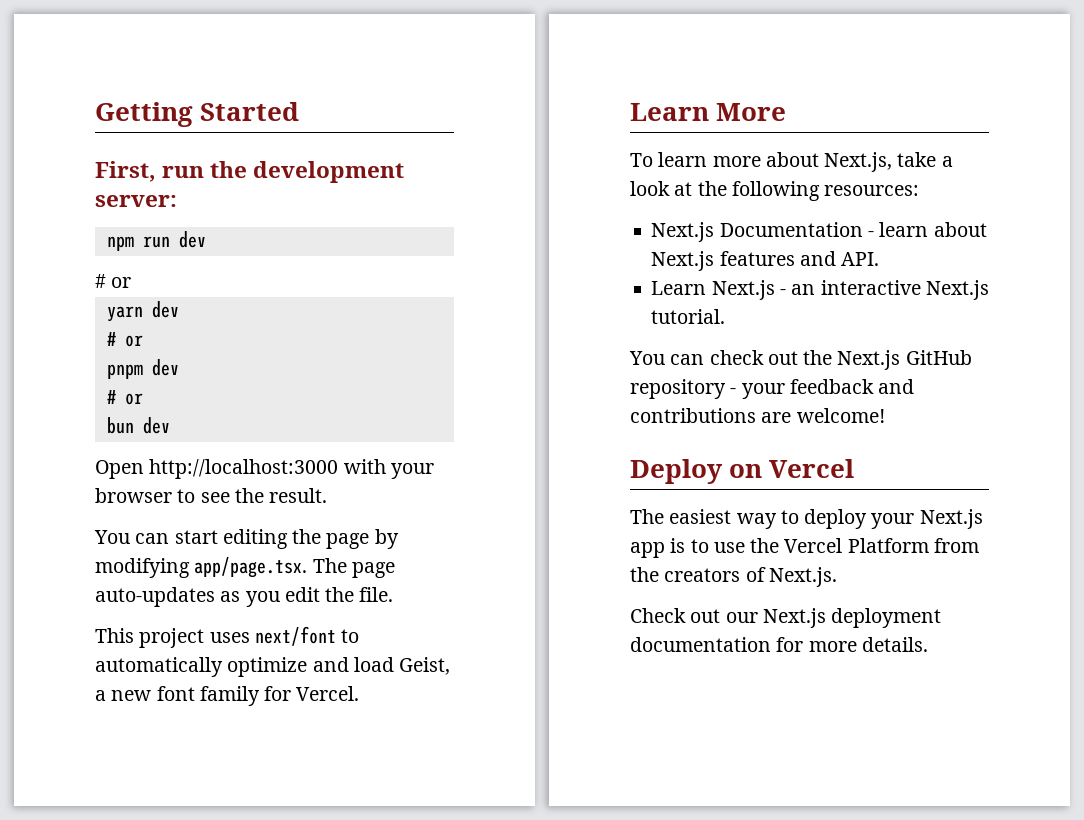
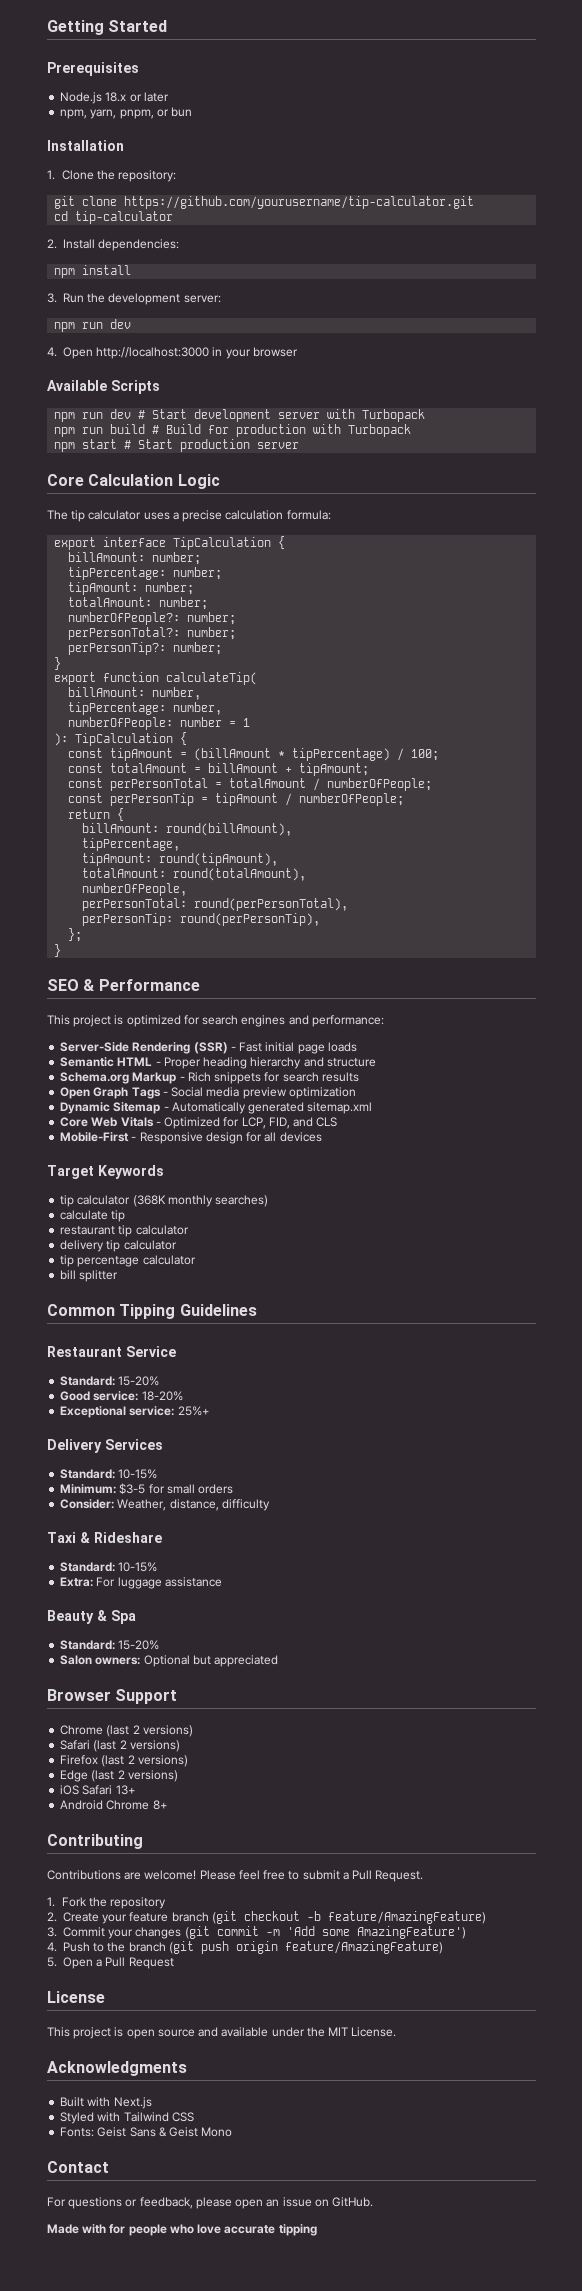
[95,161,205,182] First, run -> [47,62,139,76] [60,92,169,104] [60,107,193,119] [47,140,124,151] [47,170,177,182] [54,196,475,209] [54,211,174,224] [47,239,180,251] [54,265,132,278] [47,293,84,303] Prerequisites // Node.js 18.x or later // npm, yarn, pnpm, or bun // Installation // 1. Clone the repository: // git clone https://github.com/yourusername/tip-calculator.git // cd tip-calculator // 2. Install dependencies: // npm install // 3. Run
[95,274,132,288] [106,301,179,322] [106,332,143,347] [106,359,179,379] [106,390,143,405] [106,417,170,434] # or // yarn dev // # or // pnpm dev // # or // bun dev // -> [47,347,57,357] 4.
[343,459,386,474] with -> [212,347,223,356] in
[177,488,328,503] [94,529,399,549] [95,557,395,578] [95,587,394,607] [95,626,360,648] [95,657,451,677] [95,686,360,706] [630,103,787,121] [630,152,953,172] [630,181,920,201] [651,222,987,242] [651,251,880,271] [651,280,989,300] [651,309,726,324] [629,350,972,370] [630,379,915,399] [630,408,885,423] [630,459,855,484] [630,509,983,529] [630,538,979,558] [630,567,837,587] [630,608,942,628] [630,637,928,652] to see the result. // You can start editing the page by modifying app/page.tsx. The page auto-updates as you edit the file. // This project uses next/font to automatically optimize and load Geist, a new font family for Vercel. // Learn More // To learn more about Next.js, take a look at the following resources: // Next.js Documentation - learn about Next.js features and API. // Learn Next.js - an interactive Next.js tutorial. // You can check out the Next.js GitHub repository - your feedback and contributions are welcome! // Deploy on Vercel // The easiest way to deploy your Next.js app is to use the Vercel Platform from the creators of Next.js. // Check out our Next.js deployment documentation for more details. -> [47,380,160,394] [54,409,426,422] [54,424,412,437] [54,439,300,452] [47,474,220,489] [47,510,331,522] [54,536,286,550] [68,552,202,565] [68,567,223,580] [68,582,195,595] [68,597,209,610] [68,612,237,625] [68,627,237,640] [68,642,223,655] [54,657,62,670] [54,672,258,685] [68,687,202,700] [68,702,223,715] [68,717,251,730] [54,732,188,746] [68,748,440,761] [68,763,370,776] [68,778,433,791] [68,793,405,806] [68,808,125,821] [82,823,293,836] [82,838,181,851] [82,853,279,866] [82,868,307,881] [82,883,188,896] [82,898,349,911] [82,913,321,926] [68,928,83,942] [54,944,62,957] [47,979,200,991] [47,1015,384,1027] [60,1042,357,1054] [60,1057,376,1069] [60,1072,359,1084] [60,1087,356,1099] [60,1102,373,1114] [60,1117,338,1129] [60,1132,322,1144] [47,1165,164,1179] [60,1195,269,1207] [60,1210,126,1222] [60,1225,189,1237] [60,1240,177,1252] [60,1255,196,1267] [60,1270,119,1282] [47,1304,257,1319] [47,1346,176,1357] [60,1376,160,1386] [60,1391,183,1401] [60,1406,210,1418] [47,1439,163,1453] [60,1469,158,1479] [60,1483,234,1495] [60,1499,270,1511] [47,1532,162,1543] [60,1562,158,1572] [60,1577,222,1589] [47,1610,136,1624] [60,1640,160,1650] [60,1655,279,1667] [47,1689,178,1704] [60,1725,193,1737] [60,1740,180,1752] [60,1755,188,1767] [60,1770,178,1782] [60,1785,136,1795] [60,1800,168,1810] [47,1834,143,1849] [47,1870,424,1882] [47,1897,167,1909] [47,1911,486,1924] [47,1926,466,1939] [47,1941,443,1954] [47,1957,174,1969] [47,1991,105,2003] [47,2027,397,2039] [47,2061,187,2076] [60,2097,152,2109] [60,2112,194,2124] [60,2127,233,2137] [47,2161,109,2173] [47,2197,374,2209] [47,2224,317,2236] // Available Scripts // npm run dev # Start development server with Turbopack // npm run build # Build for production with Turbopack // npm start # Start production server // Core Calculation Logic // The tip calculator uses a precise calculation formula: // export interface TipCalculation { // billAmount: number; // tipPercentage: number; // tipAmount: number; // totalAmount: number; // numberOfPeople?: number; // perPersonTotal?: number; // perPersonTip?: number; // } // export function calculateTip( // billAmount: number, // tipPercentage: number, // numberOfPeople: number = 1 // ): TipCalculation { // const tipAmount = (billAmount * tipPercentage) / 100; // const totalAmount = billAmount + tipAmount; // const perPersonTotal = totalAmount / numberOfPeople; // const perPersonTip = tipAmount / numberOfPeople; // return { // billAmount: round(billAmount), // tipPercentage, // tipAmount: round(tipAmount), // totalAmount: round(totalAmount), // numberOfPeople, // perPersonTotal: round(perPersonTotal), // perPersonTip: round(perPersonTip), // }; // } // SEO & Performance // This project is optimized for search engines and performance: // Server-Side Rendering (SSR) - Fast initial page loads // Semantic HTML - Proper heading hierarchy and structure // Schema.org Markup - Rich snippets for search results // Open Graph Tags - Social media preview optimization // Dynamic Sitemap - Automatically generated sitemap.xml // Core Web Vitals - Optimized for LCP, FID, and CLS // Mobile-First - Responsive design for all devices // Target Keywords // tip calculator (368K monthly searches) // calculate tip // restaurant tip calculator // delivery tip calculator // tip percentage calculator // bill splitter // Common Tipping Guidelines // Restaurant Service // Standard: 15-20% // Good service: 18-20% // Exceptional service: 25%+ // Delivery Services // Standard: 10-15% // Minimum: $3-5 for small orders // Consider: Weather, distance, difficulty // Taxi & Rideshare // Standard: 10-15% // Extra: For luggage assistance // Beauty & Spa // Standard: 15-20% // Salon owners: Optional but appreciated // Browser Support // Chrome (last 2 versions) // Safari (last 2 versions) // Firefox (last 2 versions) // Edge (last 2 versions) // iOS Safari 13+ // Android Chrome 8+ // Contributing // Contributions are welcome! Please feel free to submit a Pull Request. // 1. Fork the repository // 2. Create your feature branch (git checkout -b feature/AmazingFeature) // 3. Commit your changes (git commit -m 'Add some AmazingFeature') // 4. Push to the branch (git push origin feature/AmazingFeature) // 5. Open a Pull Request // License // This project is open source and available under the MIT License. // Acknowledgments // Built with Next.js // Styled with Tailwind CSS // Fonts: Geist Sans & Geist Mono // Contact // For questions or feedback, please open an issue on GitHub. // Made with for people who love accurate tipping

